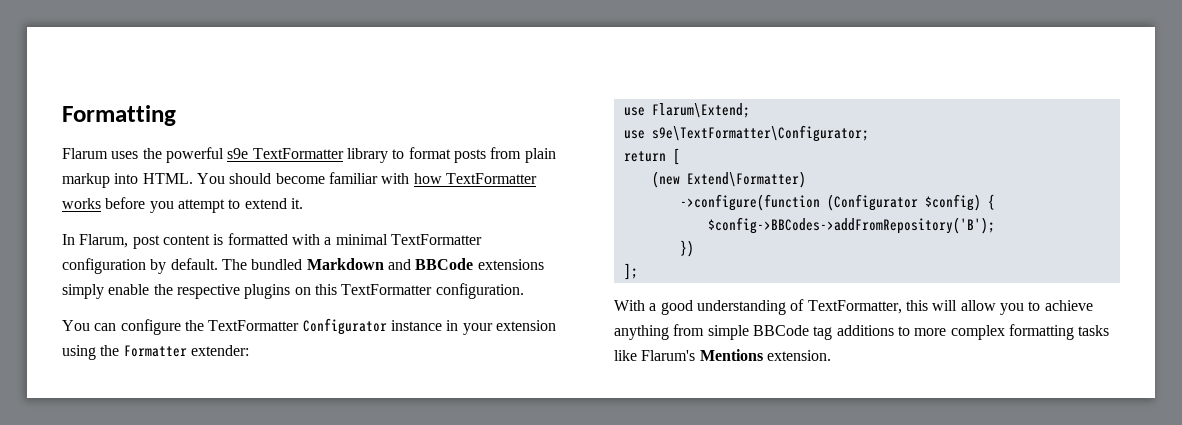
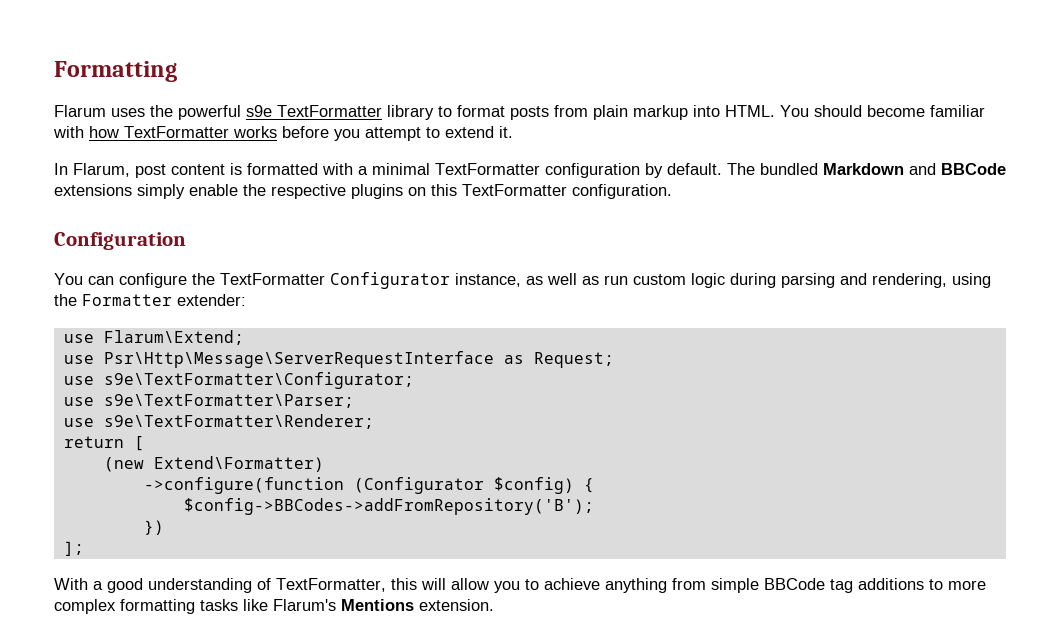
(524, 291) none -> [54,232,186,250] // Configuration
[390,320,556,335] instance in your extension -> [455,273,947,288] instance, as well as run custom logic during parsing and rendering,
[651,125,869,142] s9e\TextFormatter\Configurator; -> [103,351,614,368] [63,372,414,389] [63,394,354,408] [63,414,374,429] Psr\Http\Message\ServerRequestInterface as Request; // use s9e\TextFormatter\Configurator; // use s9e\TextFormatter\Parser; // use s9e\TextFormatter\Renderer;

